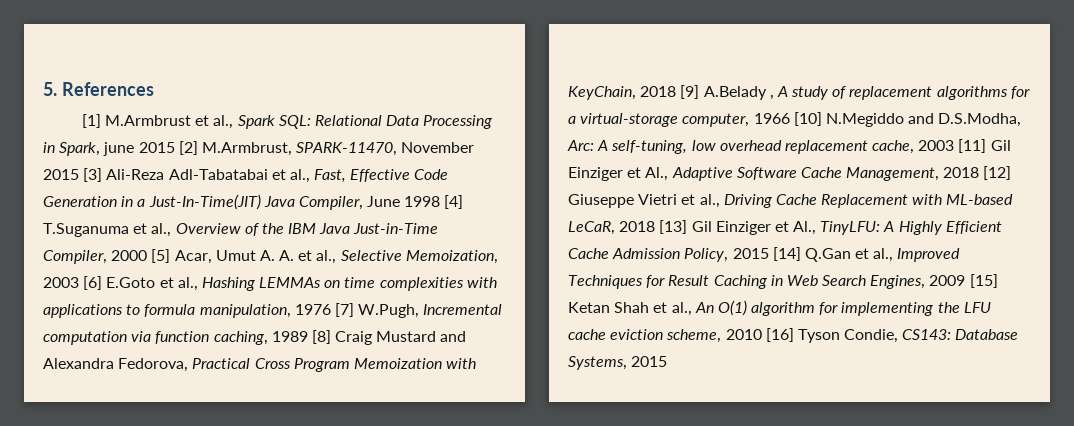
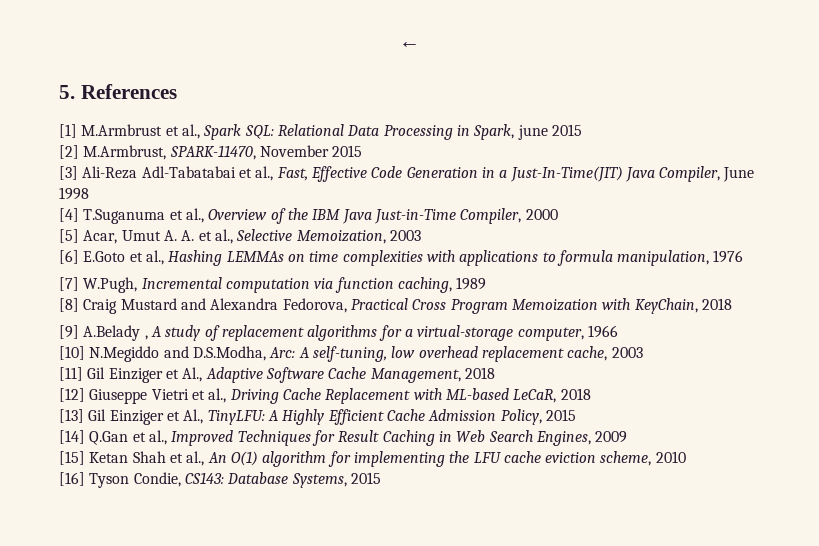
(43, 89) none -> [399,41,420,49] ← //
(175, 147) none -> (582, 130) //
(79, 174) none -> (363, 151) //
(441, 201) none -> (89, 193) //
(148, 255) none -> (558, 214) //
(79, 282) none -> (421, 235) //
(331, 309) none -> (744, 256) //
(308, 336) none -> (487, 283) //
(677, 91) none -> (732, 304) //
(790, 118) none -> (618, 331) //
(955, 145) none -> (643, 352) //
(980, 172) none -> (495, 373) //
(656, 226) none -> (591, 394) //
(769, 253) none -> (576, 415) //
(966, 280) none -> (628, 437) //
(762, 334) none -> (686, 457) //

